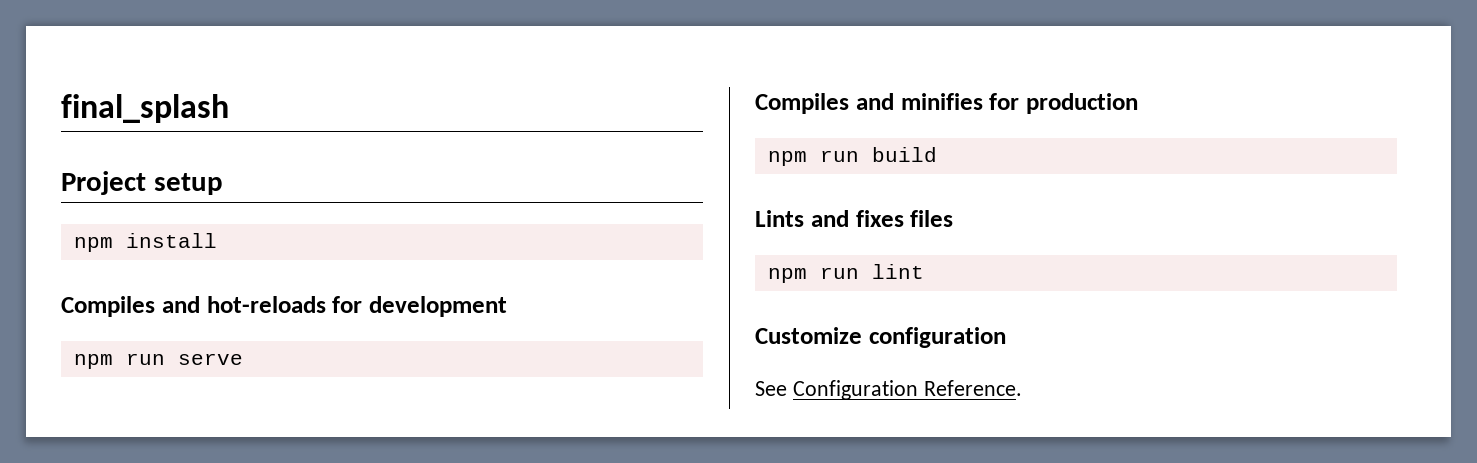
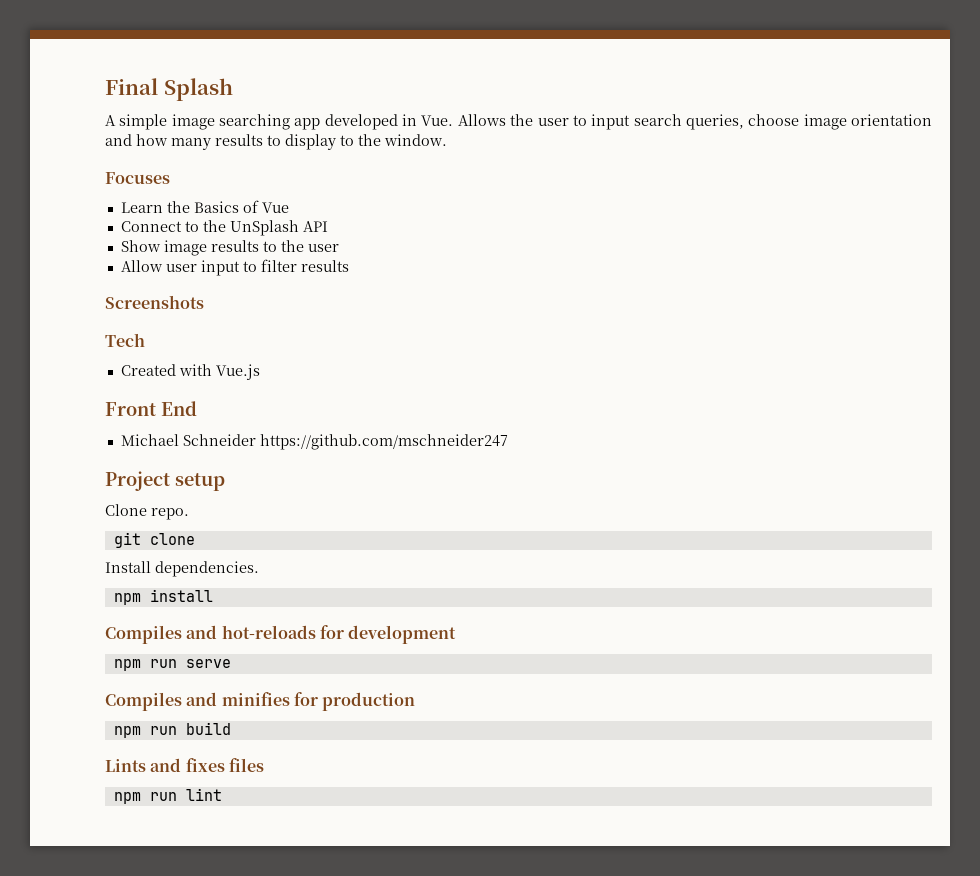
[61,94,229,123] [61,171,223,195] final_splash // Project setup -> [105,78,233,101] [105,114,933,130] [105,134,447,150] [105,172,170,184] [120,200,289,213] [120,220,328,236] [120,240,339,256] [120,259,349,276] [105,295,204,309] [105,333,145,347] [120,364,260,380] [105,401,197,416] [120,434,508,450] [105,471,225,491] [105,504,189,520] [113,532,195,548] [105,561,259,577] Final Splash // A simple image searching app developed in Vue. Allows the user to input search queries, choose image orientation and how many results to display to the window. // Focuses // Learn the Basics of Vue // Connect to the UnSplash API // Show image results to the user // Allow user input to filter results // Screenshots // Tech // Created with Vue.js // Front End // Michael Schneider https://github.com/mschneider247 // Project setup // Clone repo. // git clone // Install dependencies.
[755,327,1006,348] [755,380,1022,400] // Customize configuration // See Configuration Reference. -> (222, 794) none

